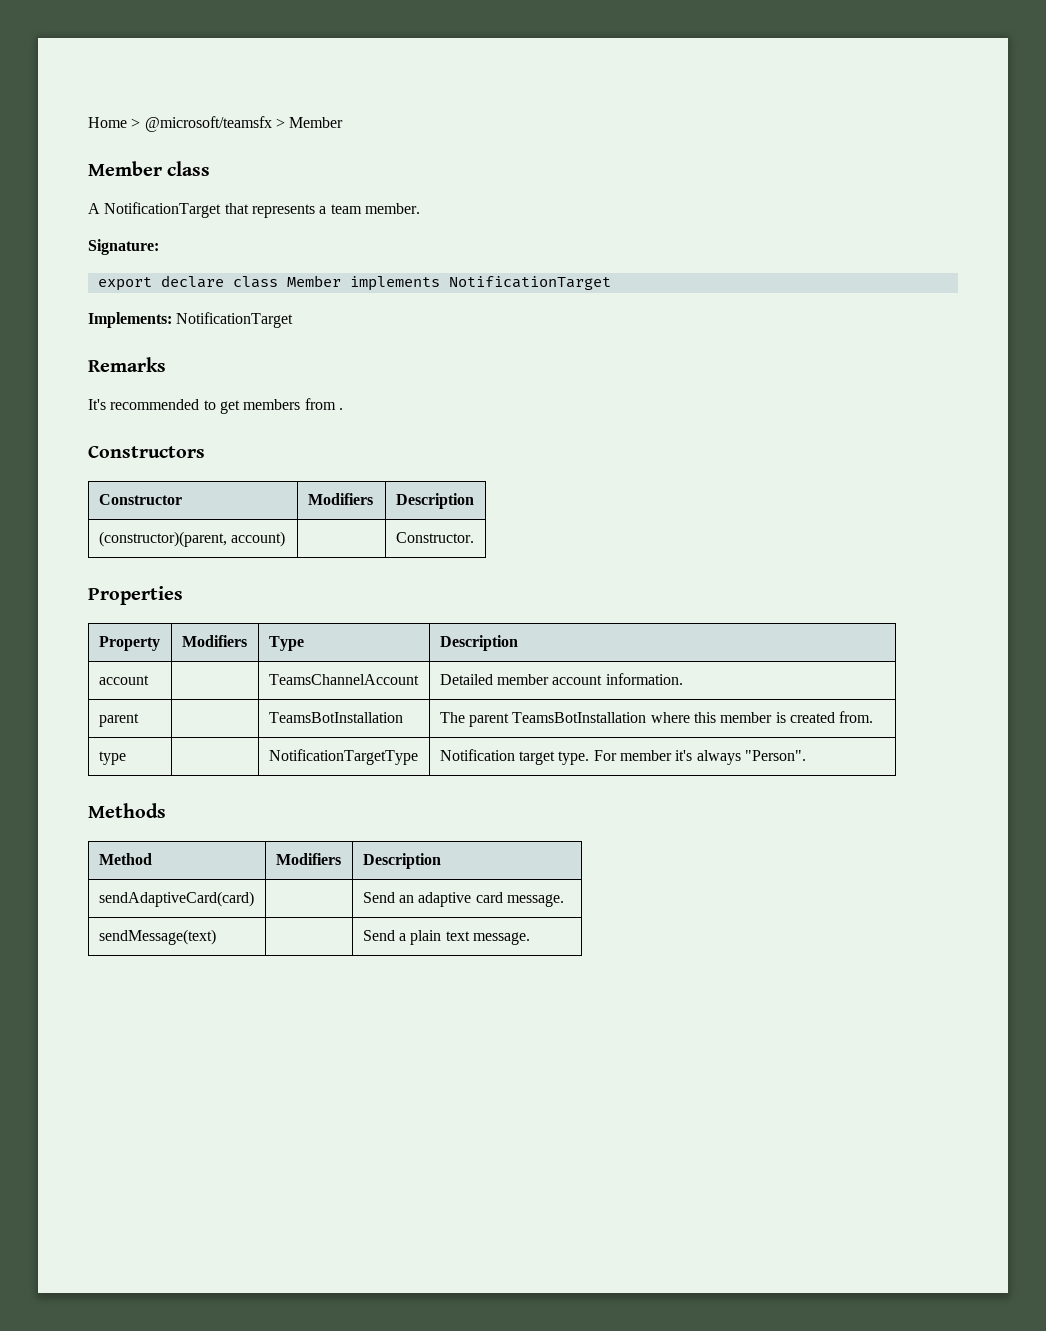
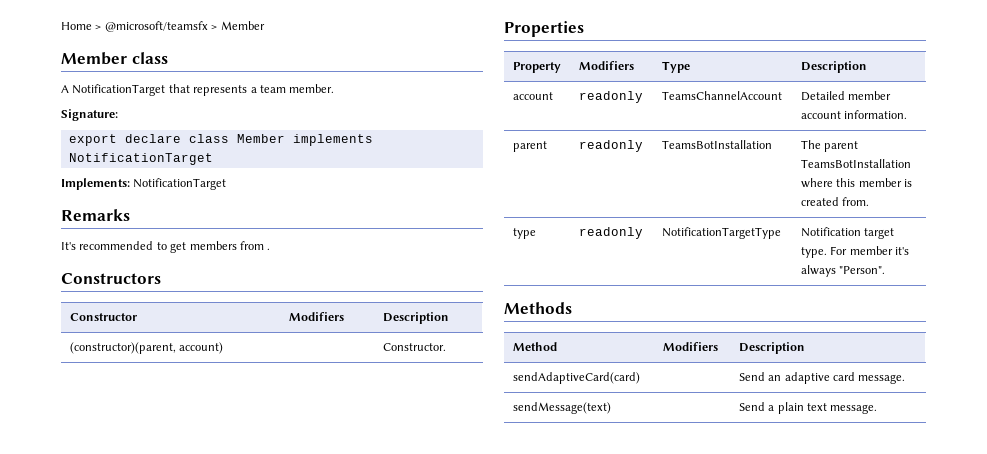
(149, 680) none -> [578,91,643,103] readonly
(139, 720) none -> [578,140,643,152] readonly
(126, 758) none -> [578,227,643,239] readonly

